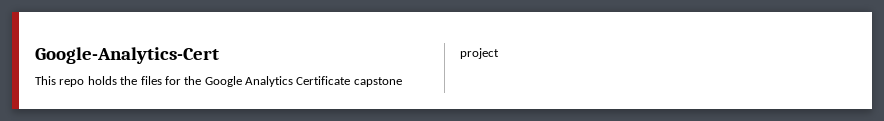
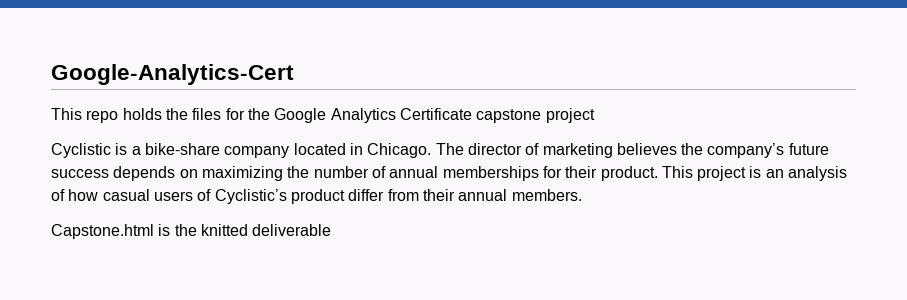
(499, 53) none -> [51,143,829,158] [51,166,848,181] [51,189,582,204] [51,224,332,239] // Cyclistic is a bike-share company located in Chicago. The director of marketing believes the company’s future success depends on maximizing the number of annual memberships for their product. This project is an analysis of how casual users of Cyclistic’s product differ from their annual members. // Capstone.html is the knitted deliverable

